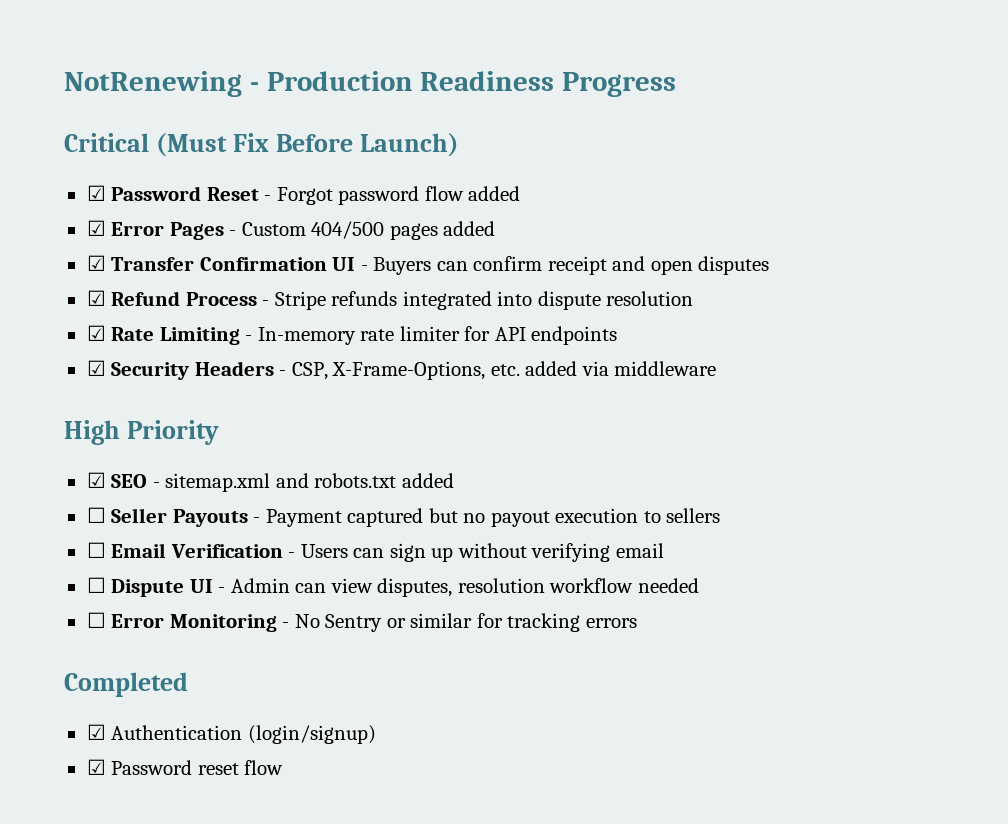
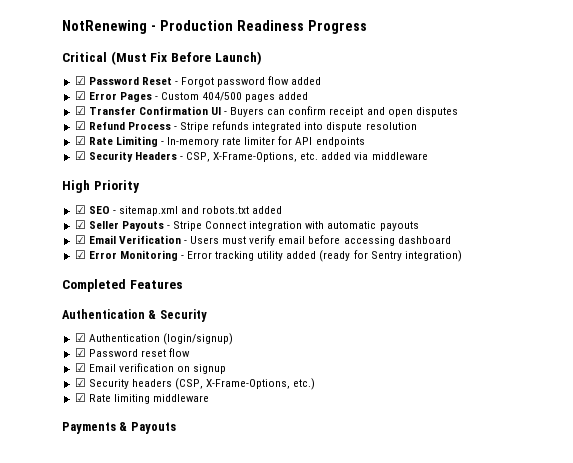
[86,507,106,523] ☐ -> [74,220,86,229] ☑
[265,508,721,527] [86,542,664,562] [86,577,699,597] [86,612,637,632] [64,672,188,697] Payment captured but no payout execution to sellers // ☐ Email Verification - Users can sign up without verifying email // ☐ Dispute UI - Admin can view disputes, resolution workflow needed // ☐ Error Monitoring - No Sentry or similar for tracking errors // Completed -> [173,221,419,231] [74,235,451,246] [74,250,462,262] [62,279,183,292] [62,309,207,322] Stripe Connect integration with automatic payouts // ☑ Email Verification - Users must verify email before accessing dashboard // ☑ Error Monitoring - Error tracking utility added (ready for Sentry integration) // Completed Features // Authentication & Security
(284, 767) none -> [74,363,227,374] [74,378,316,390] [74,393,209,404] [62,422,176,434] // ☑ Email verification on signup // ☑ Security headers (CSP, X-Frame-Options, etc.) // ☑ Rate limiting middleware // Payments & Payouts

